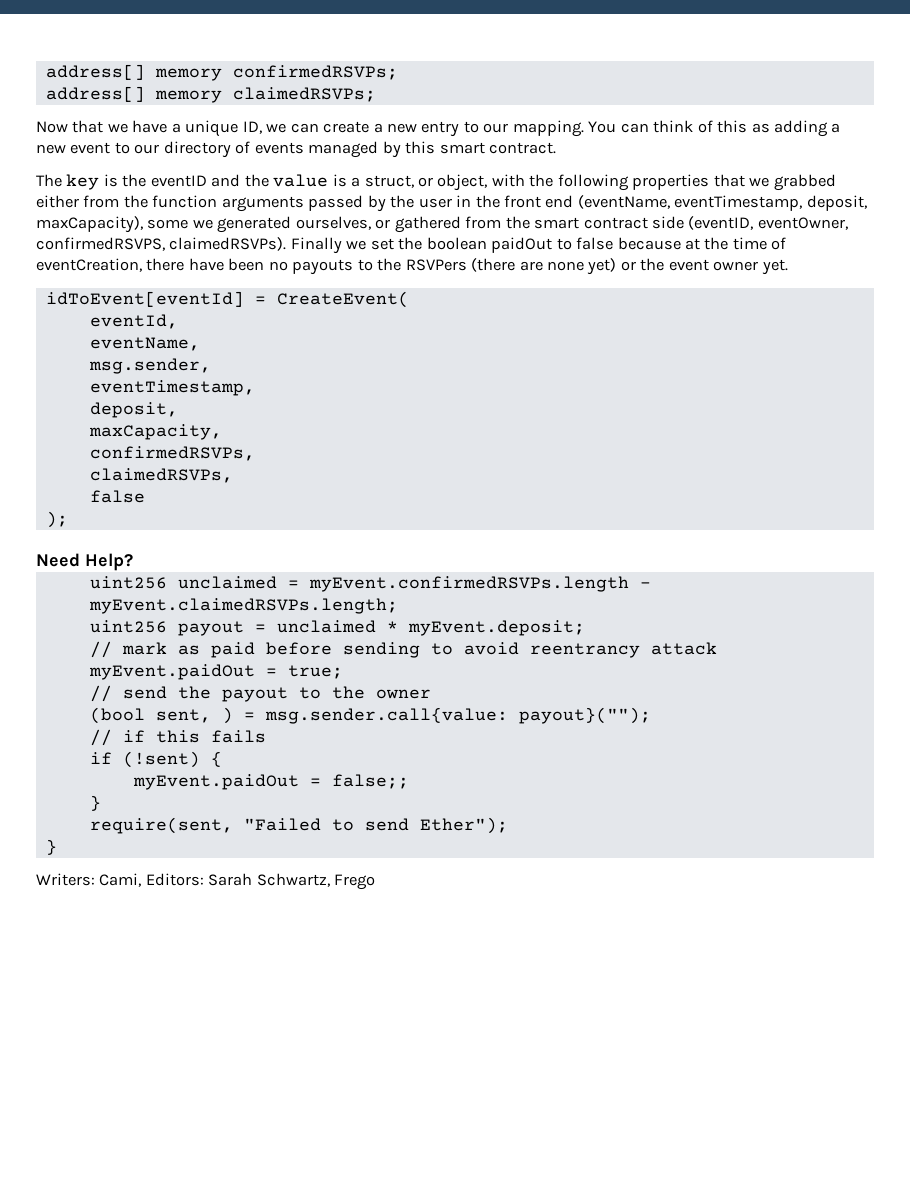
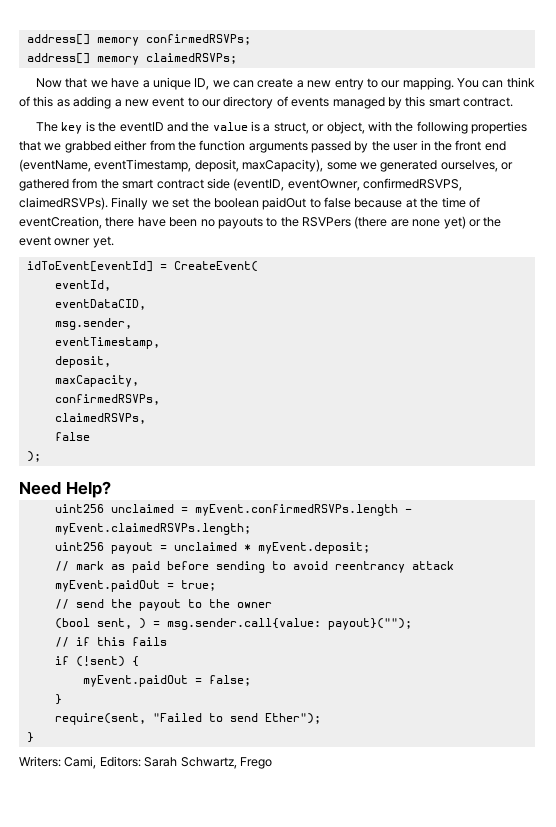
[89,337,200,351] eventName, -> [54,299,146,310] eventDataCID,
[331,774,409,789] false;; -> [208,675,251,686] false;

